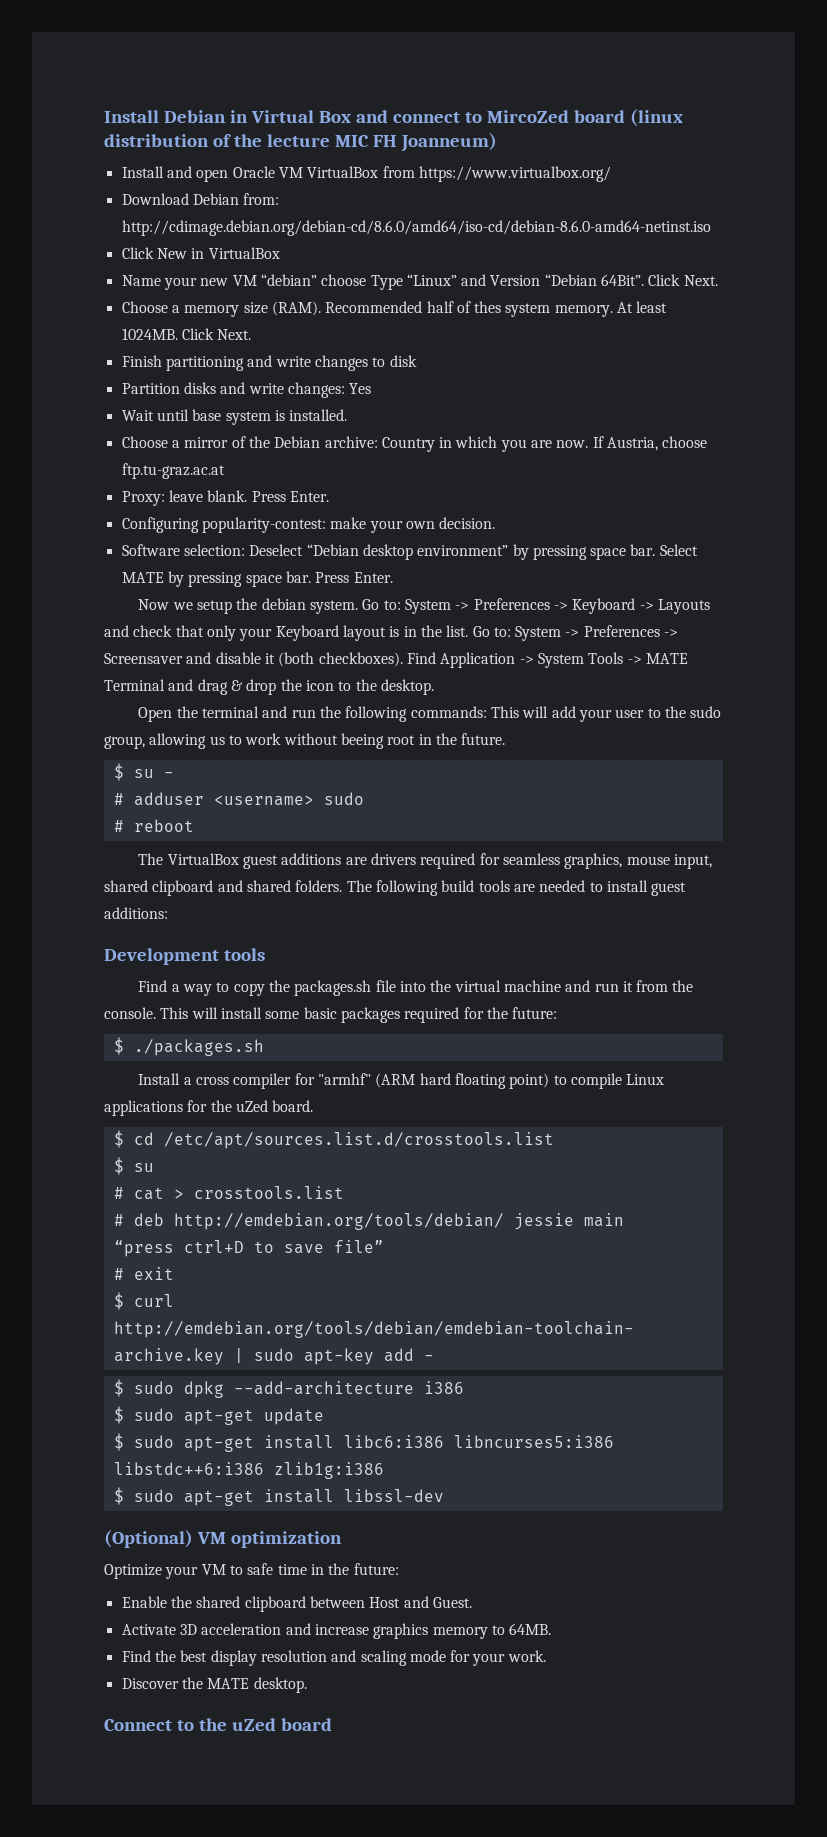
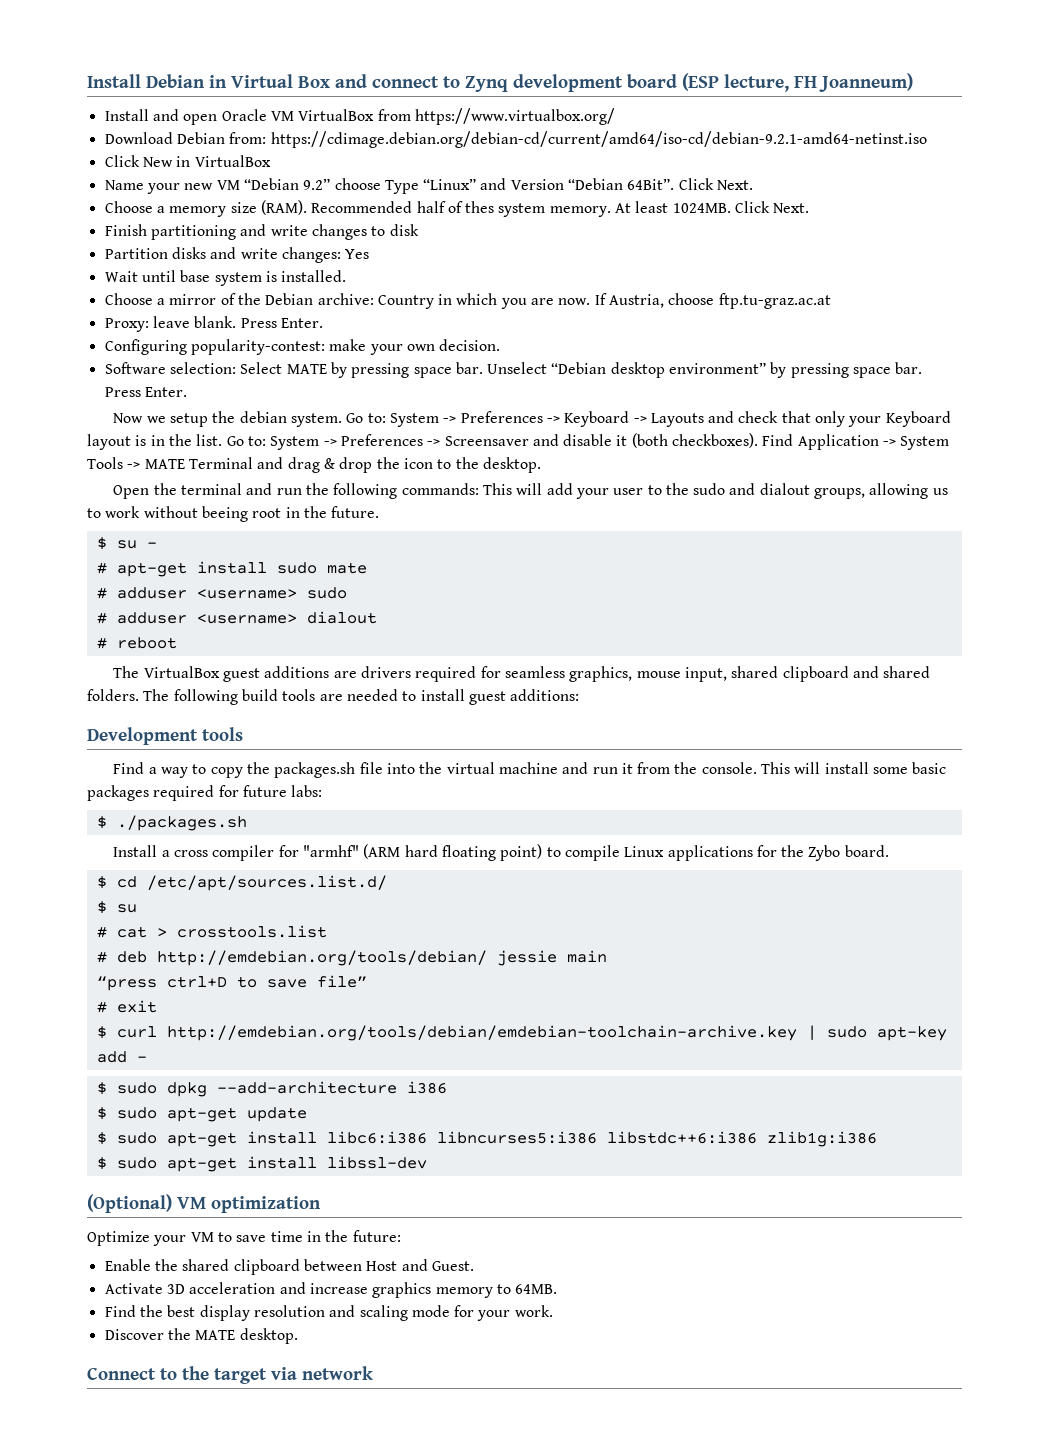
[486,109,683,127] [104,134,369,147] MircoZed board (linux distribution of the lecture MIC -> [465,73,789,92] Zynq development board (ESP lecture,
[121,220,711,236] http://cdimage.debian.org/debian-cd/8.6.0/amd64/iso-cd/debian-8.6.0-amd64-netinst.iso -> [270,131,927,148] https://cdimage.debian.org/debian-cd/current/amd64/iso-cd/debian-9.2.1-amd64-netinst.iso
[260,274,317,286] “debian” -> [243,178,331,190] “Debian 9.2”
[249,544,698,560] [121,572,164,583] Deselect “Debian desktop environment” by pressing space bar. Select MATE -> [240,362,767,378] Select MATE by pressing space bar. Unselect “Debian desktop environment”
[104,736,145,749] group, -> [729,483,866,499] and dialout groups,
(174, 775) none -> [96,561,367,577] // # apt-get install sudo mate
(364, 798) none -> [96,611,377,624] // # adduser <username> dialout
[486,1007,558,1019] the future: -> [242,785,323,797] future labs:
[235,1100,268,1112] uZed -> [808,845,841,861] Zybo
[163,1132,554,1149] /etc/apt/sources.list.d/crosstools.list -> [146,875,387,891] /etc/apt/sources.list.d/
[247,1563,274,1575] safe -> [236,1235,267,1242] save
[231,1718,332,1731] uZed board -> [214,1366,373,1384] target via network

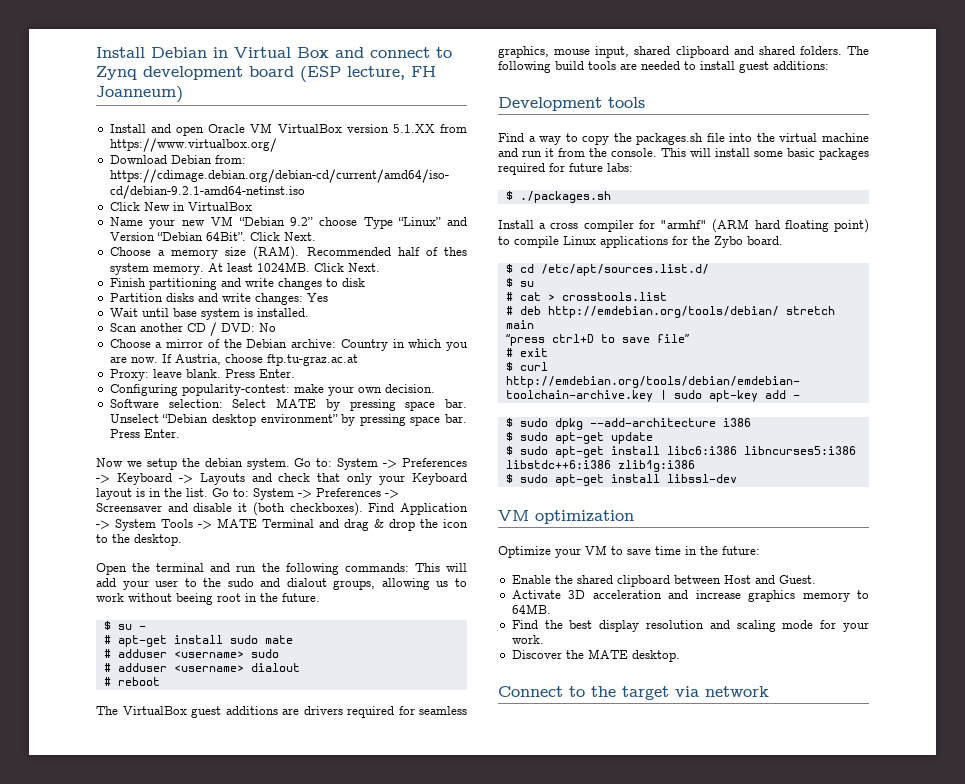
(375, 115) none -> [346,124,435,133] version 5.1.XX
(347, 276) none -> [109,322,276,336] // Scan another CD / DVD: No
[496,950,557,966] jessie -> [785,306,835,315] stretch
[87,1194,172,1213] (Optional) -> (737, 478) none

